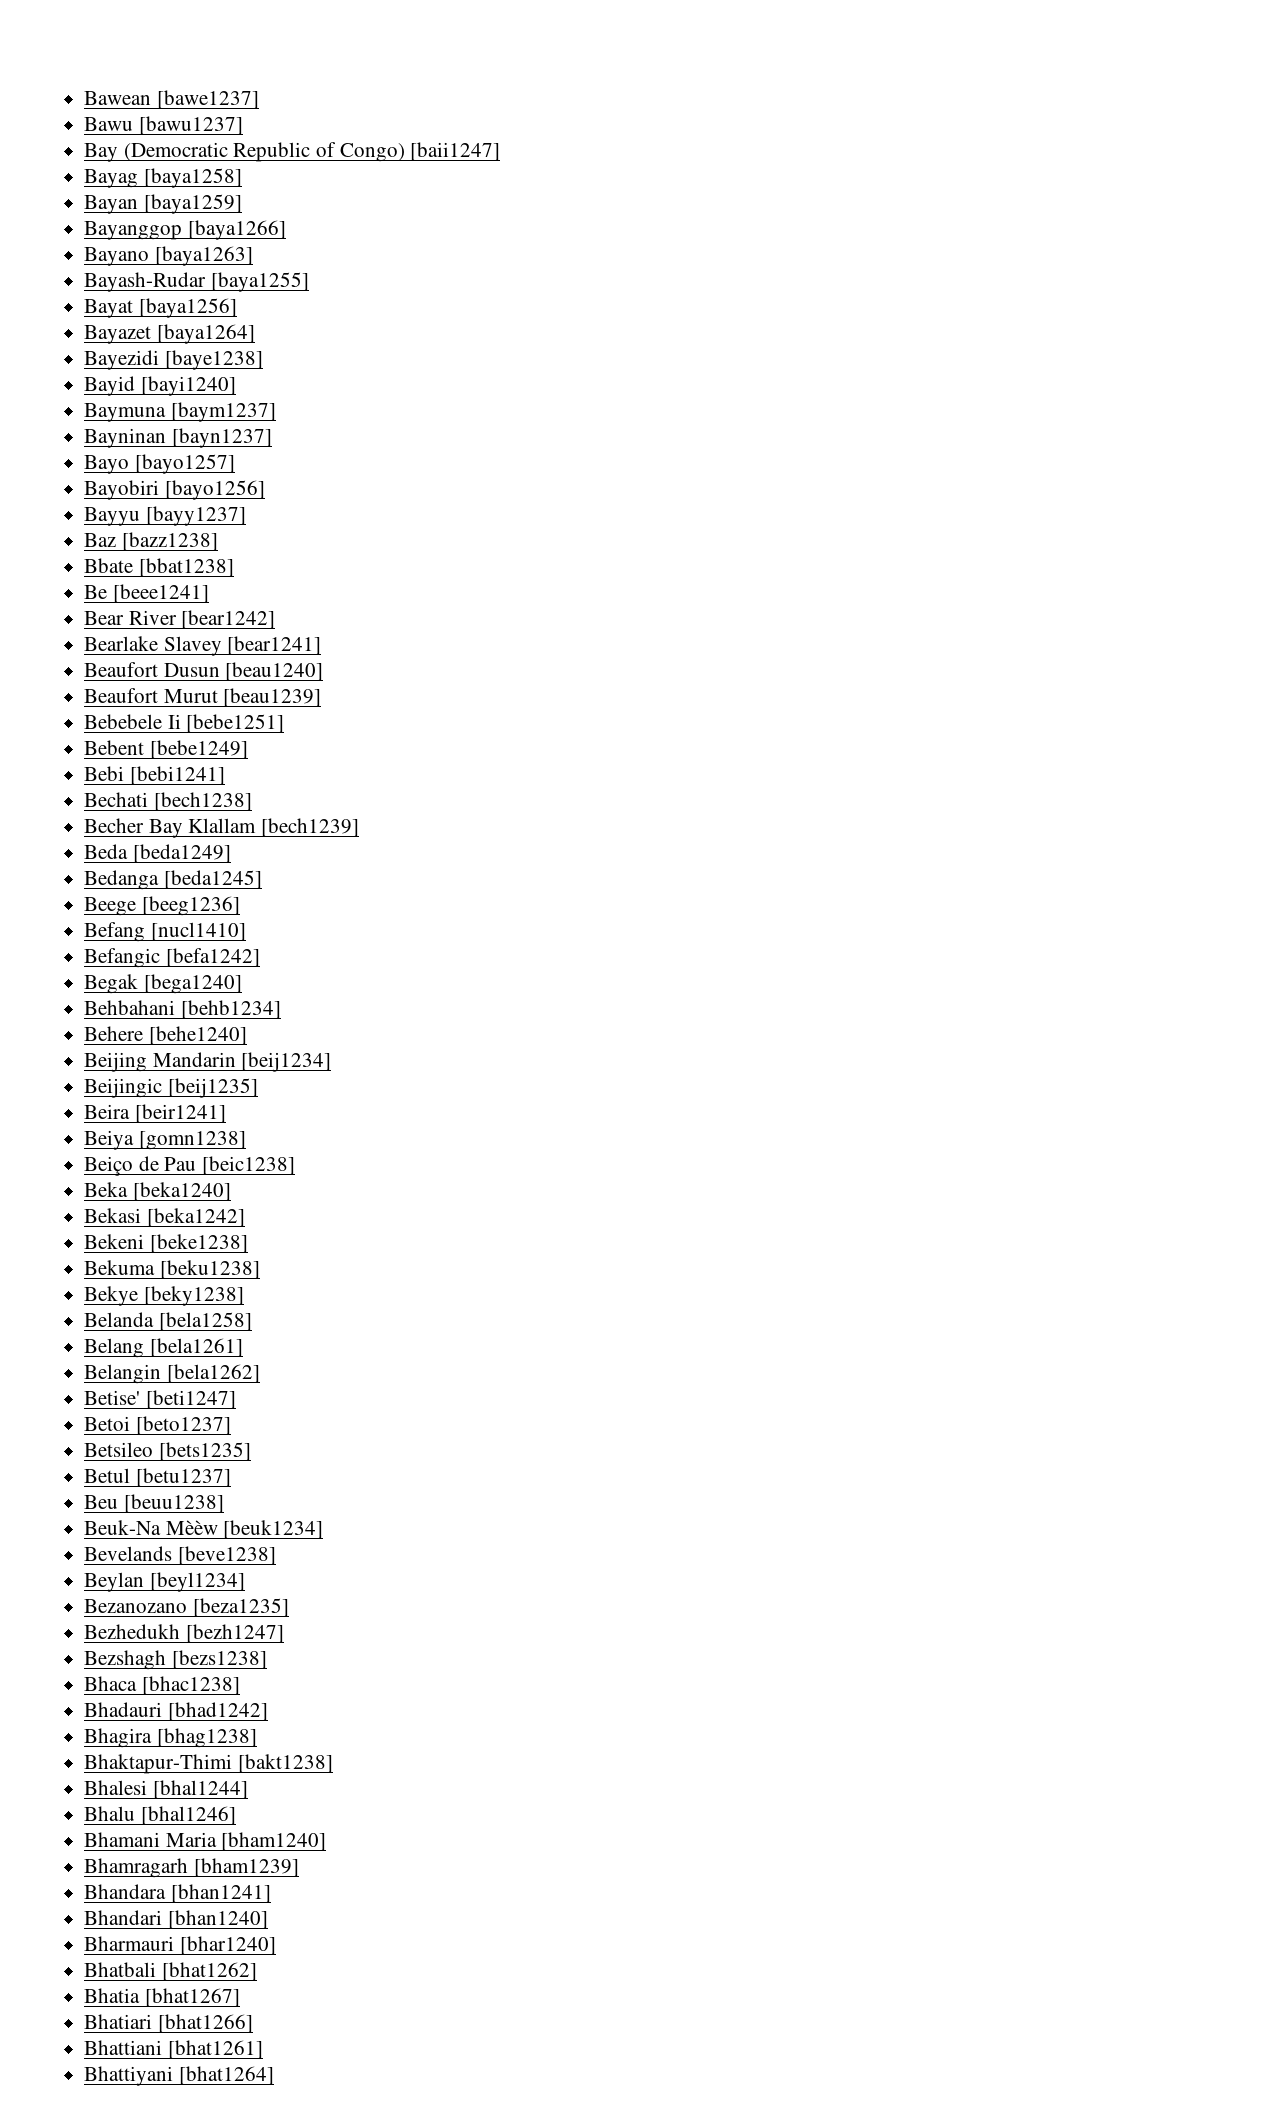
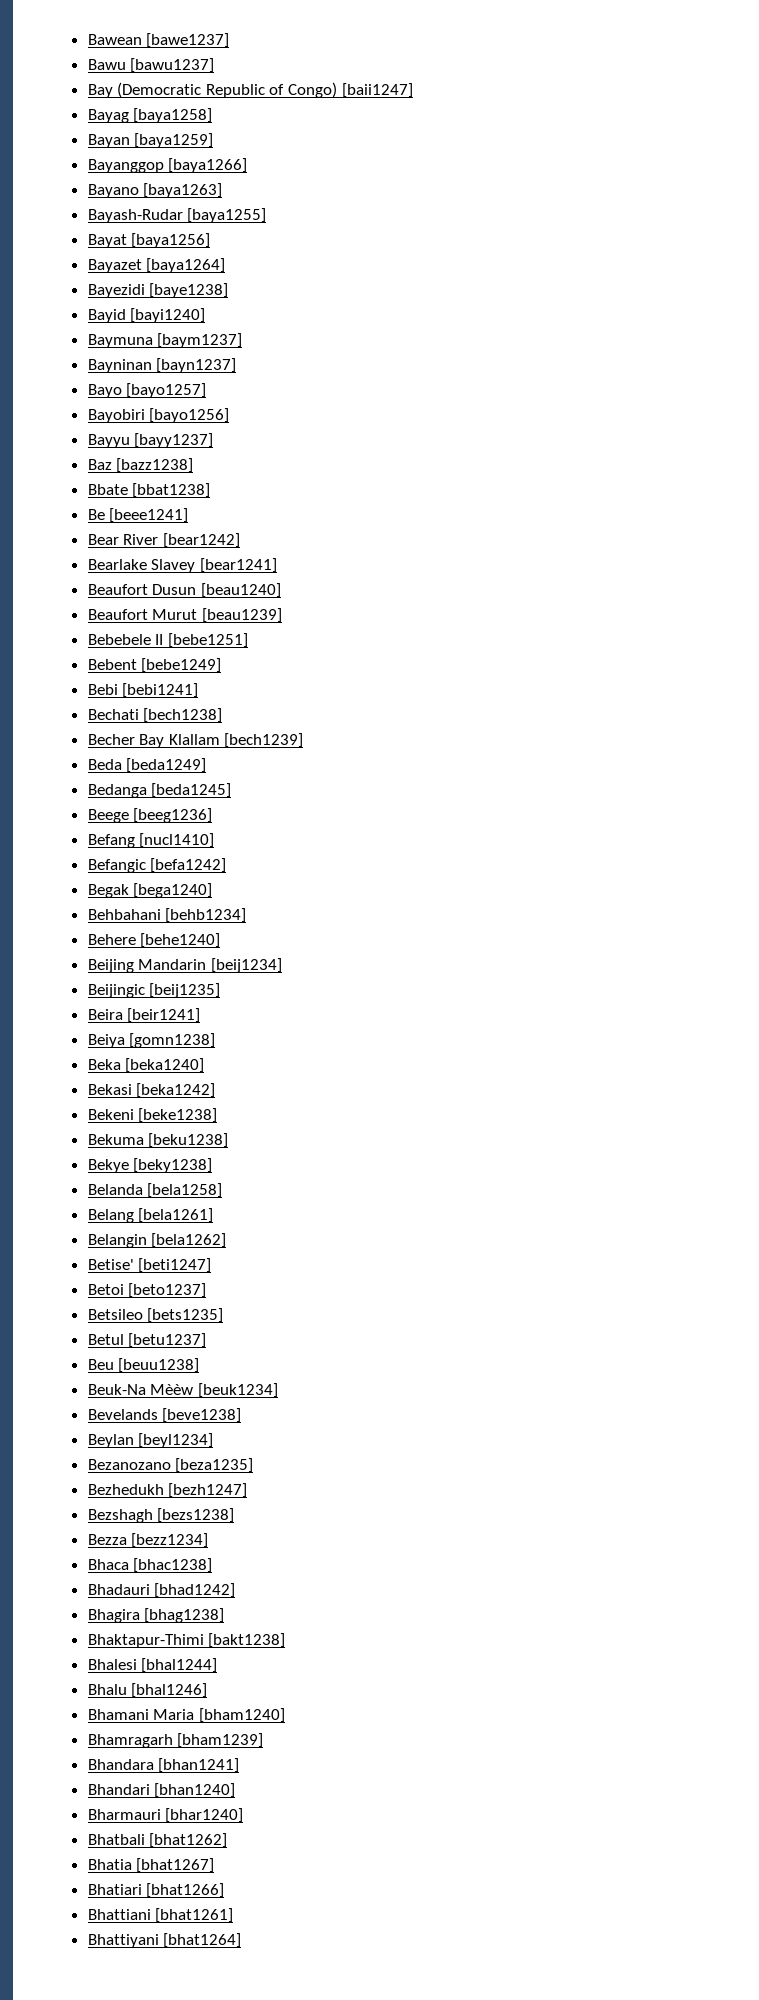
[167,714,181,729] Ii -> [155,634,164,645] II
[84,1156,296,1176] // Beiço de Pau [beic1238] -> (216, 1040) none
(267, 1659) none -> [87,1533,209,1548] // Bezza [bezz1234]

